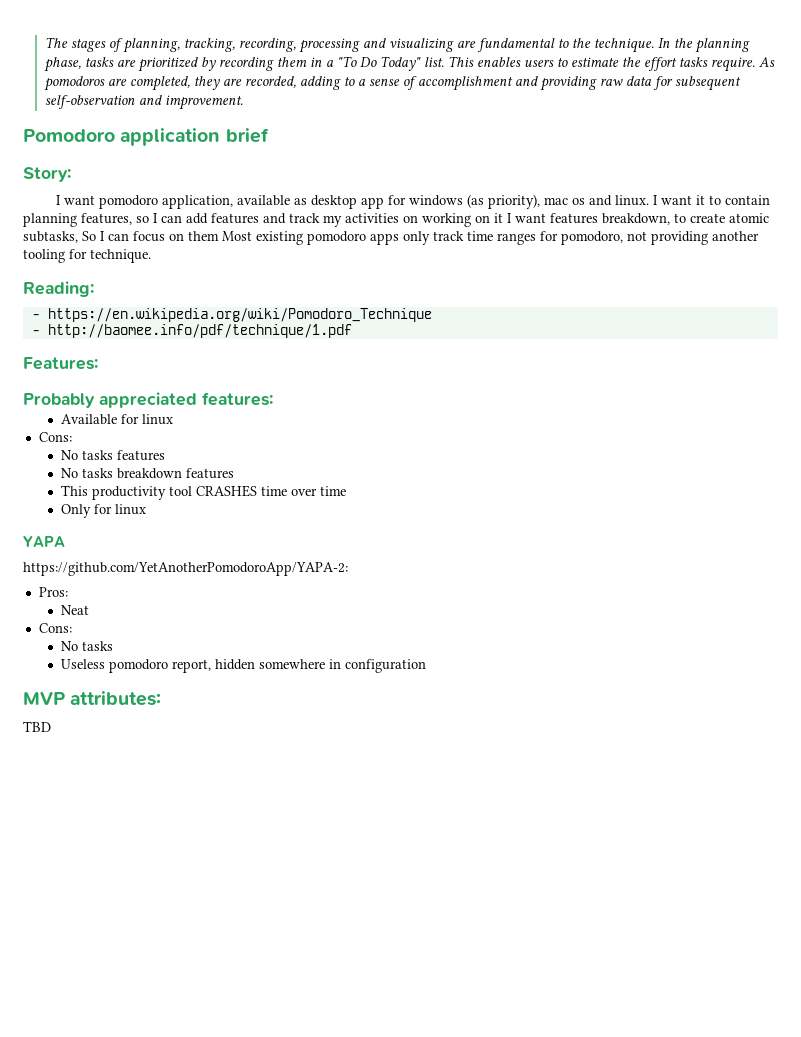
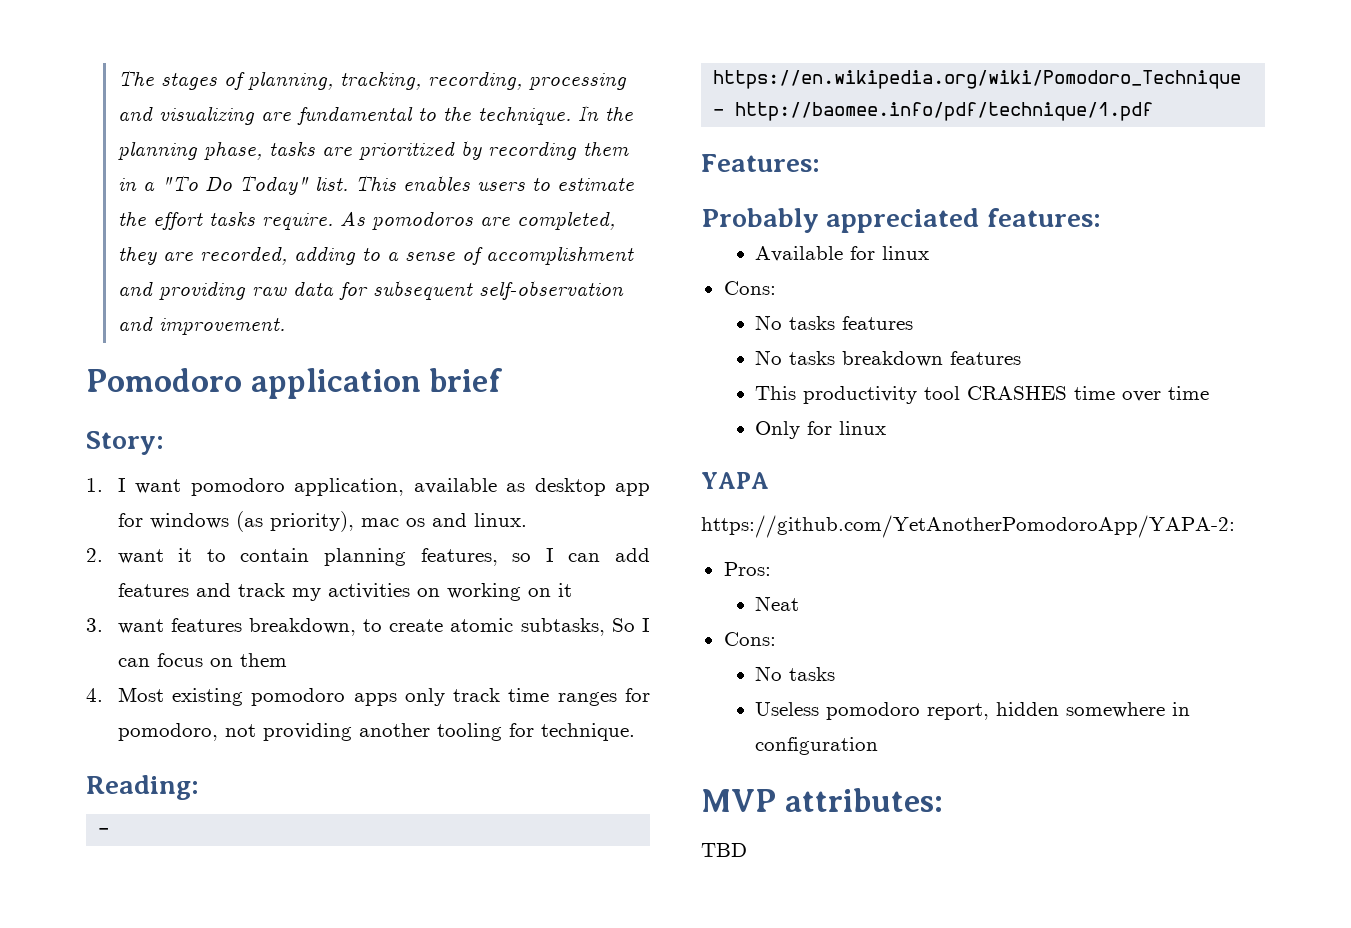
(71, 174) none -> [86,478,103,492] 1.
[653,195,659,205] I -> [86,548,103,562] // 2.
[507,213,512,223] I -> [86,618,103,632] // 3.
(219, 236) none -> [86,688,103,702] // 4.

